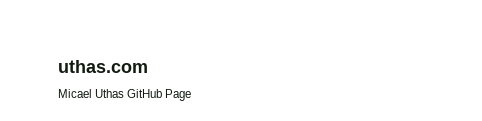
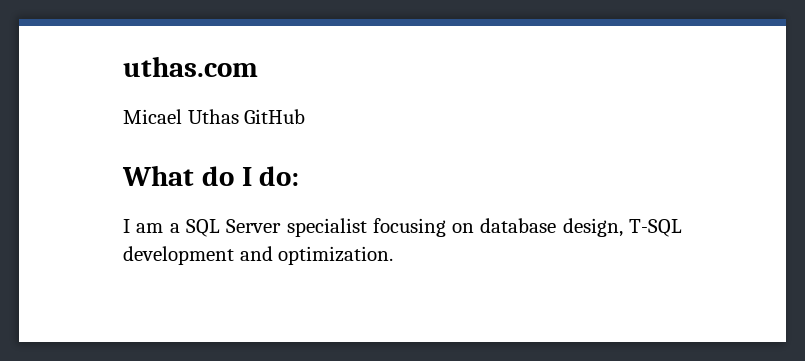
[165,89,192,101] Page -> [122,165,300,186] [123,218,682,237] [123,246,394,265] // What do I do: // I am a SQL Server specialist focusing on database design, T-SQL development and optimization.

